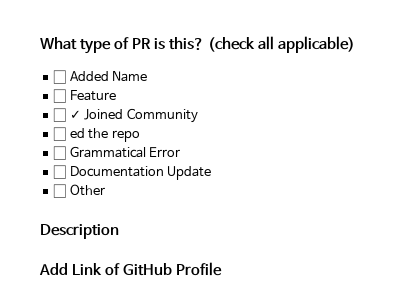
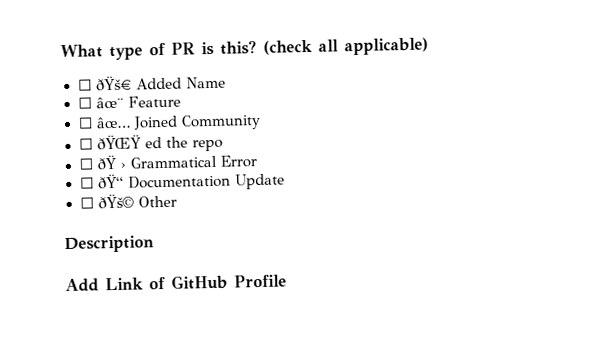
(67, 77) none -> [95,75,132,92] ðŸš€
(67, 96) none -> [95,96,124,110] âœ¨
[69,110,81,119] ✓ -> [95,116,131,130] âœ…
(67, 134) none -> [96,134,142,151] ðŸŒŸ
(67, 153) none -> [96,154,126,171] ðŸ ›
(67, 172) none -> [97,173,124,190] ðŸ“
(67, 191) none -> [97,193,134,210] ðŸš©

